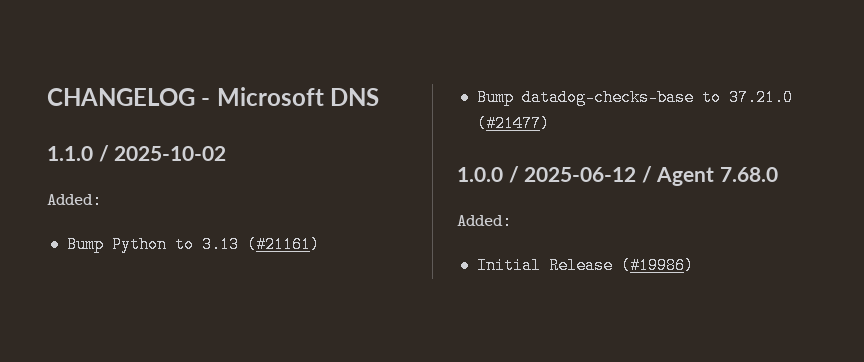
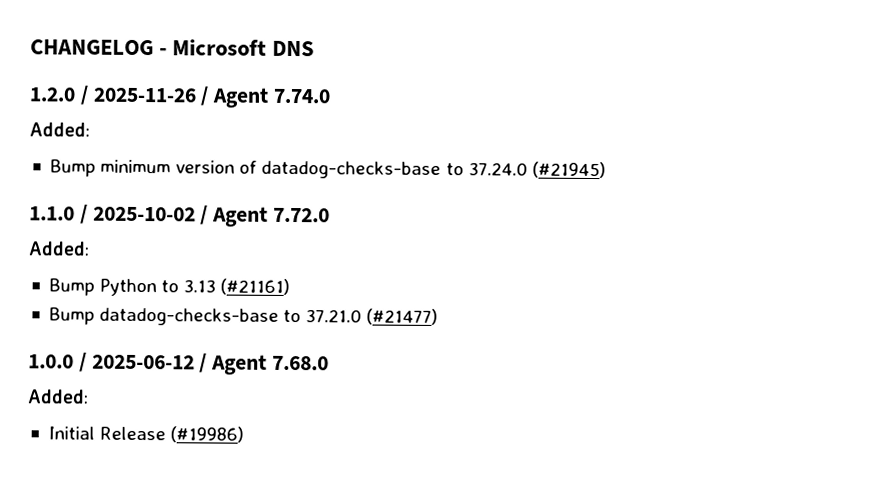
(380, 97) none -> [29,85,332,108] [29,122,90,137] [49,159,606,180] // 1.2.0 / 2025-11-26 / Agent 7.74.0 // Added: // Bump minimum version of datadog-checks-base to 37.24.0 (#21945)
(227, 153) none -> [200,205,331,227] / Agent 7.72.0

